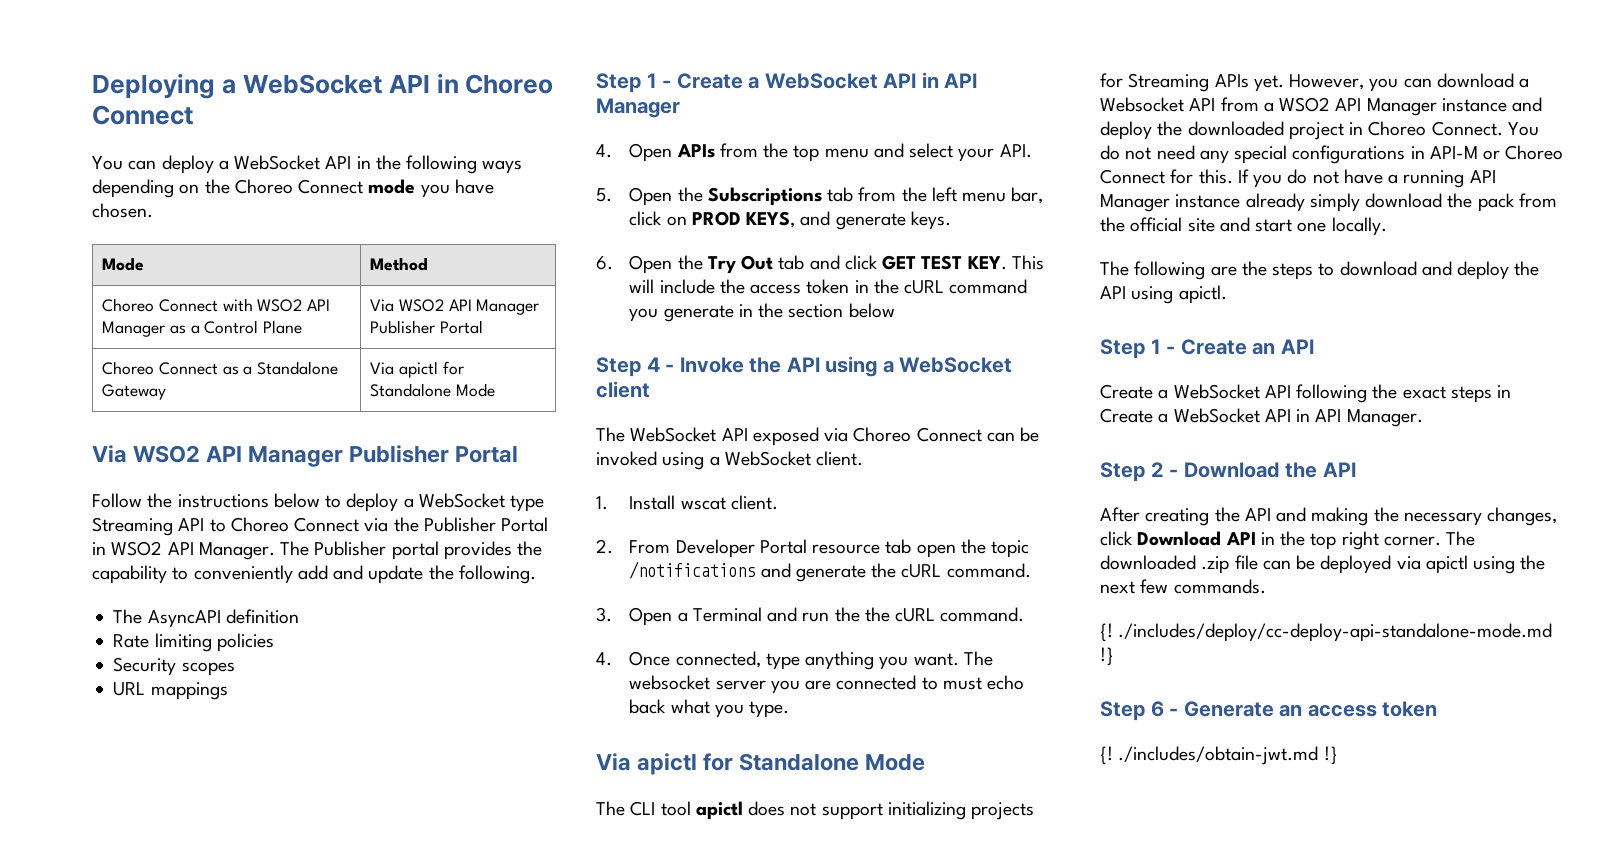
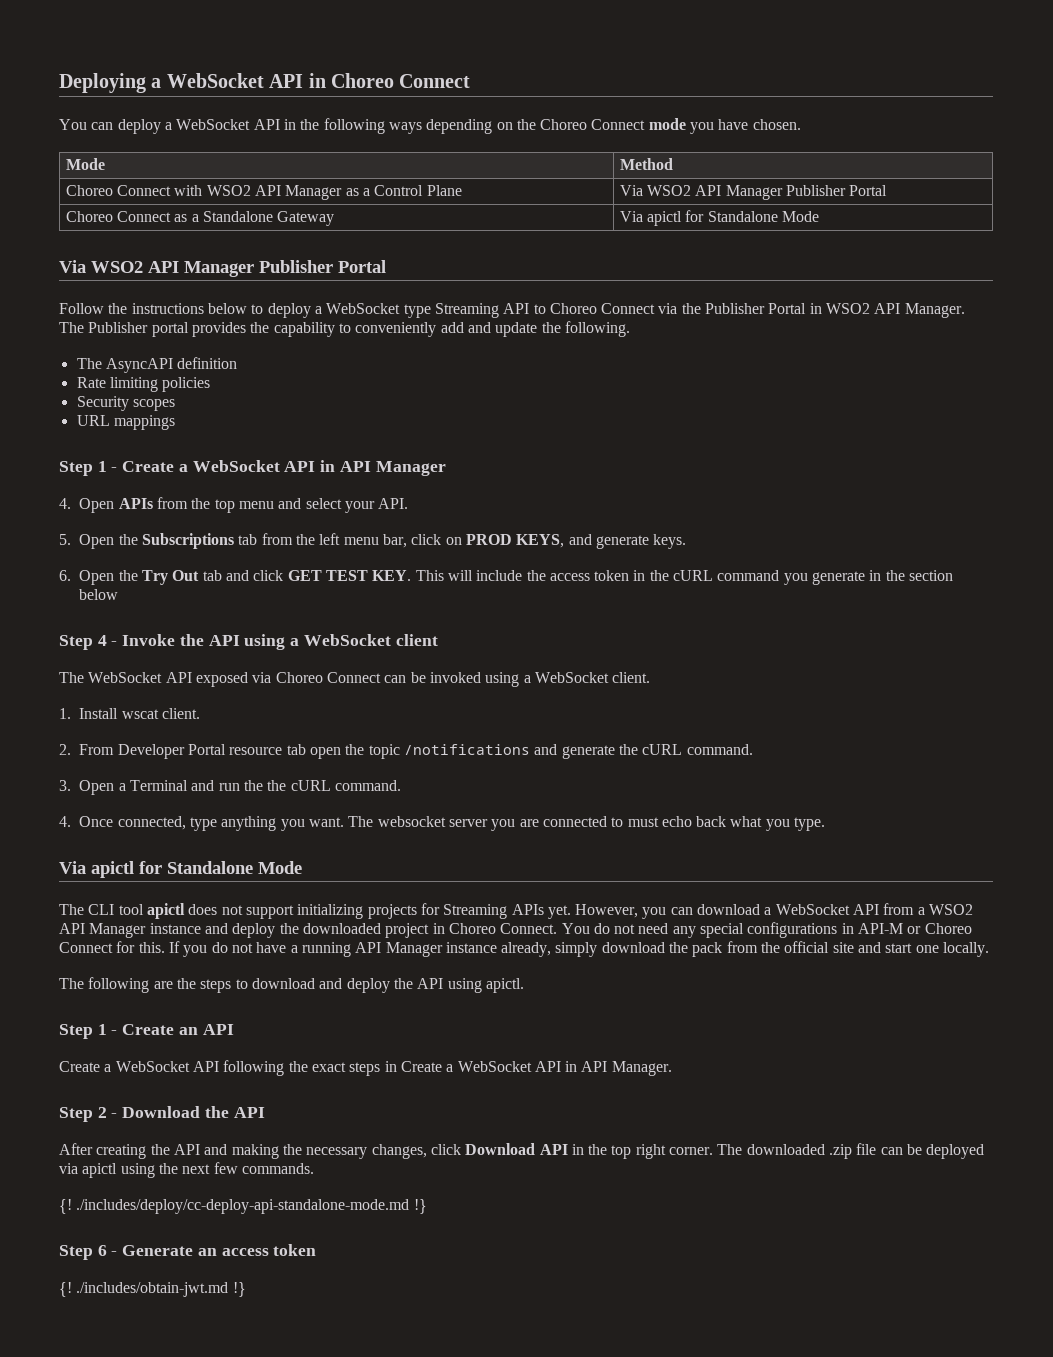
[1100,97,1184,112] Websocket -> [775,904,850,915] WebSocket
[1245,193,1305,212] already -> [501,942,552,957] already,

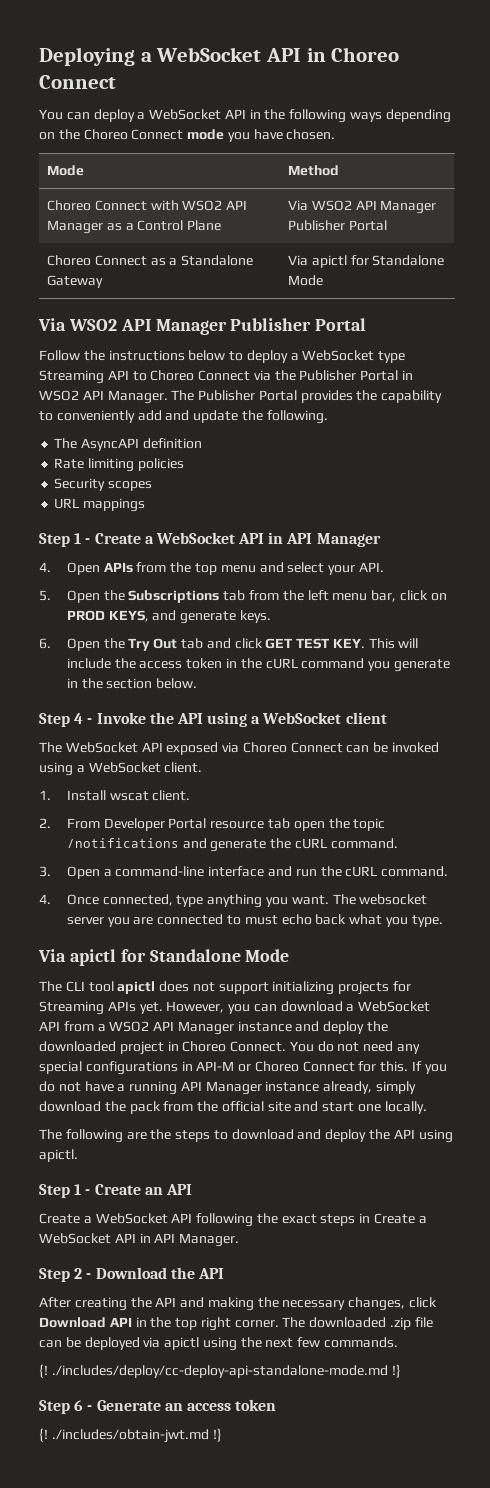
[151,322,189,337] portal -> [258,390,297,401] Portal
[79,589,119,600] below -> [156,678,198,689] below.
[129,780,188,791] Terminal -> [115,866,265,877] command-line interface
[267,780,287,791] the -> (342, 871) none

